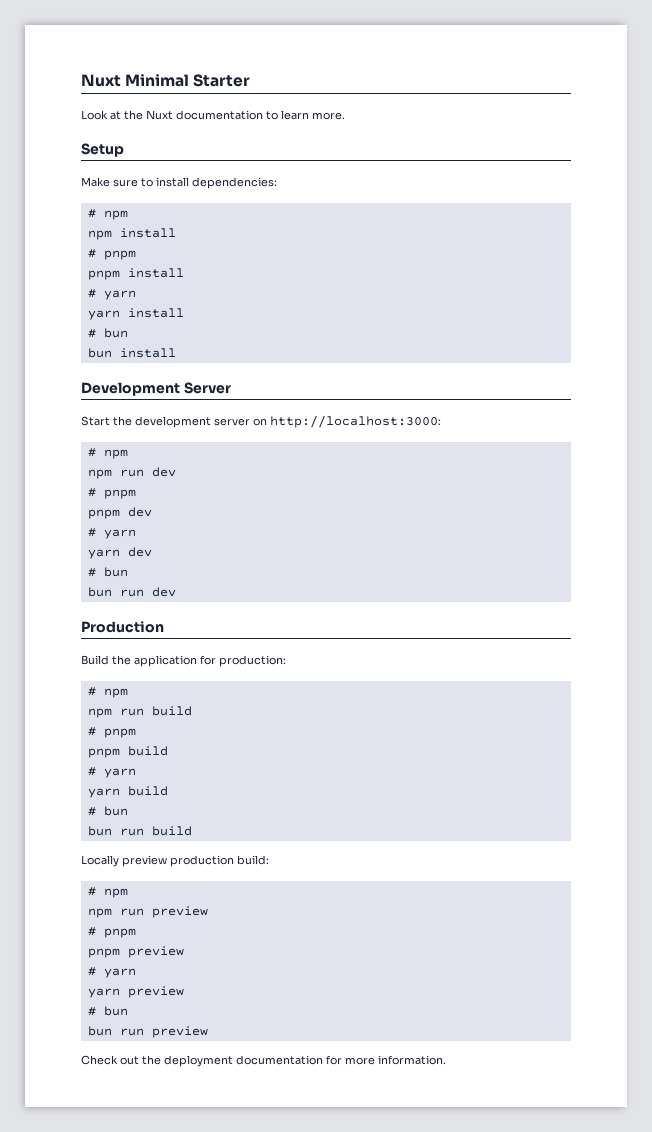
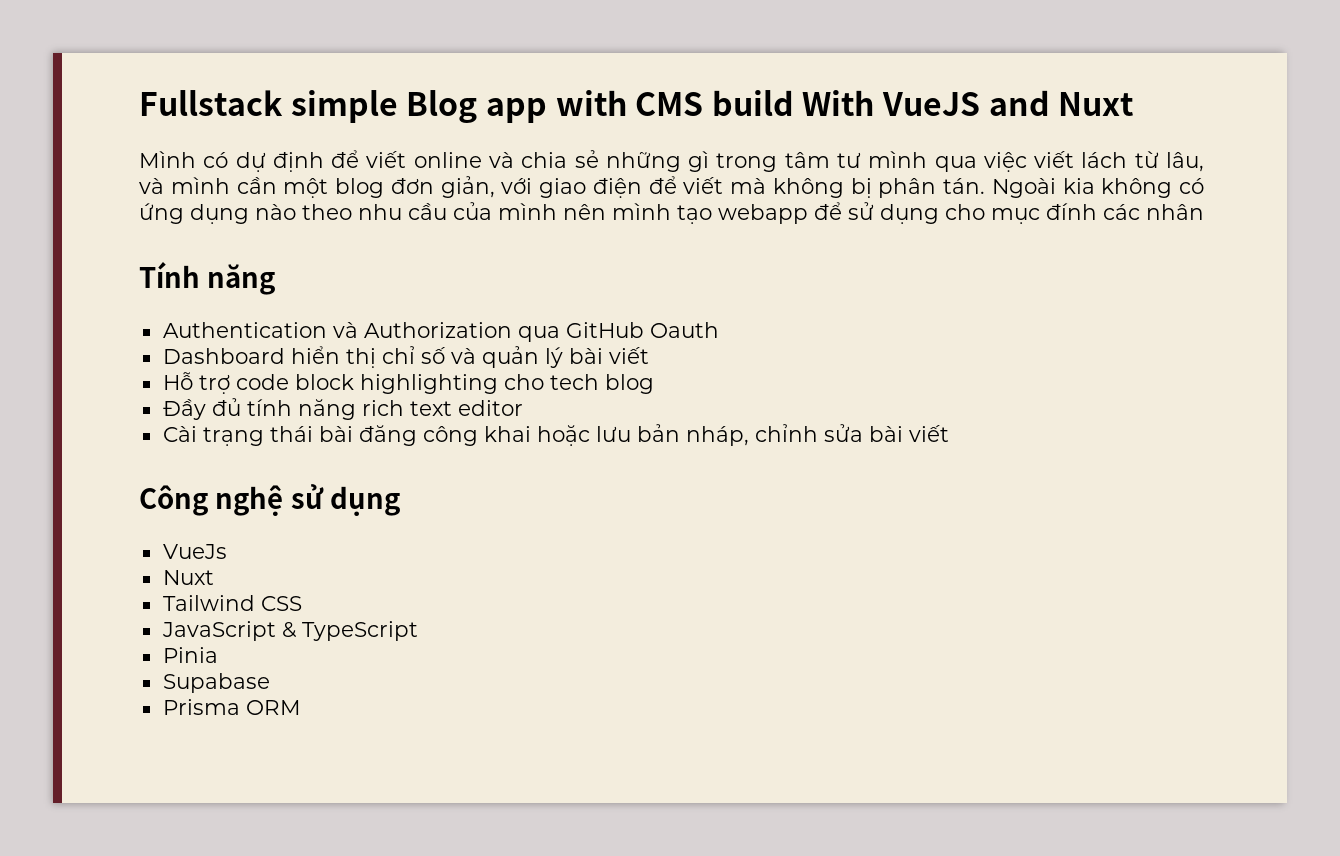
[81,74,251,87] [81,110,345,120] [81,143,124,157] [81,177,277,189] [87,209,128,220] [87,228,176,240] [87,249,136,260] [87,268,184,280] [87,289,136,300] [87,308,184,320] [87,328,128,338] [87,348,176,358] [81,382,231,396] [81,415,441,428] [87,448,128,459] [87,467,176,479] [87,488,136,499] [87,507,152,519] [87,528,136,539] [87,547,152,559] [87,567,128,577] [87,587,176,597] [81,621,164,633] [81,655,286,667] [87,687,128,698] [87,706,192,718] [87,727,136,738] [87,746,168,758] [87,767,136,778] [87,786,168,798] [87,806,128,816] [87,826,192,836] [81,855,269,867] [87,887,128,898] [87,906,208,918] [87,927,136,938] [87,946,184,958] [87,967,136,978] [87,986,184,998] [87,1006,128,1016] [87,1026,208,1038] [81,1055,446,1067] Nuxt Minimal Starter // Look at the Nuxt documentation to learn more. // Setup // Make sure to install dependencies: // # npm // npm install // # pnpm // pnpm install // # yarn // yarn install // # bun // bun install // Development Server // Start the development server on http://localhost:3000: // # npm // npm run dev // # pnpm // pnpm dev // # yarn // yarn dev // # bun // bun run dev // Production // Build the application for production: // # npm // npm run build // # pnpm // pnpm build // # yarn // yarn build // # bun // bun run build // Locally preview production build: // # npm // npm run preview // # pnpm // pnpm preview // # yarn // yarn preview // # bun // bun run preview // Check out the deployment documentation for more information. -> [139,90,1134,124] [139,150,1205,172] [139,176,1204,198] [139,202,1204,224] [139,262,276,295] [162,322,719,342] [162,346,649,368] [162,372,654,394] [162,398,523,420] [162,424,949,446] [139,484,401,516] [162,544,227,559] [162,570,214,585] [162,595,302,611] [161,621,418,641] [162,647,218,663] [162,673,270,693] [162,699,301,715] Fullstack simple Blog app with CMS build With VueJS and Nuxt // Mình có dự định để viết online và chia sẻ những gì trong tâm tư mình qua việc viết lách từ lâu, và mình cần một blog đơn giản, với giao điện để viết mà không bị phân tán. Ngoài kia không có ứng dụng nào theo nhu cầu của mình nên mình tạo webapp để sử dụng cho mục đính các nhân // Tính năng // Authentication và Authorization qua GitHub Oauth // Dashboard hiển thị chỉ số và quản lý bài viết // Hỗ trợ code block highlighting cho tech blog // Đầy đủ tính năng rich text editor // Cài trạng thái bài đăng công khai hoặc lưu bản nháp, chỉnh sửa bài viết // Công nghệ sử dụng // VueJs // Nuxt // Tailwind CSS // JavaScript & TypeScript // Pinia // Supabase // Prisma ORM

